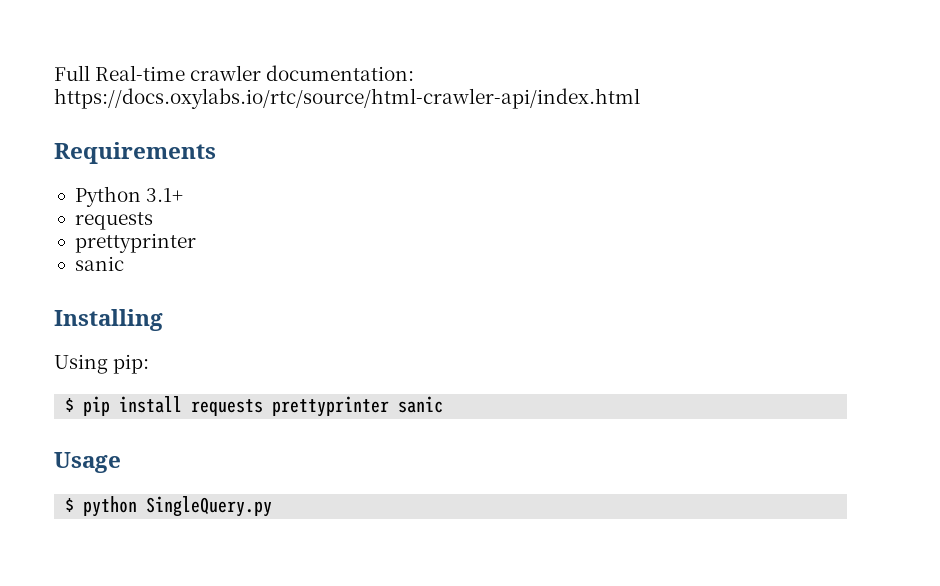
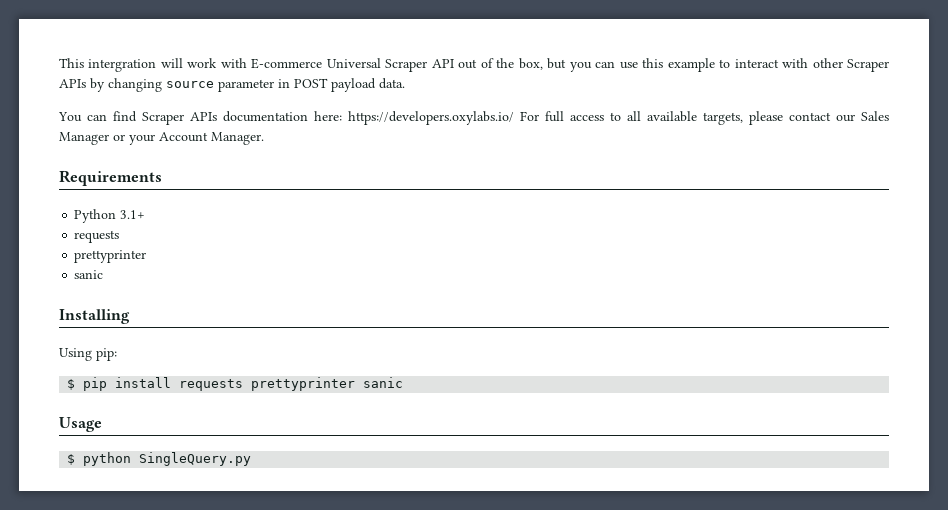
[54,65,415,81] [54,88,640,109] Full Real-time crawler documentation: https://docs.oxylabs.io/rtc/source/html-crawler-api/index.html -> [59,58,889,72] [59,78,405,92] [58,111,889,125] [59,132,264,145] This intergration will work with E-commerce Universal Scraper API out of the box, but you can use this example to interact with other Scraper APIs by changing source parameter in POST payload data. // You can find Scraper APIs documentation here: https://developers.oxylabs.io/ For full access to all available targets, please contact our Sales Manager or your Account Manager.

